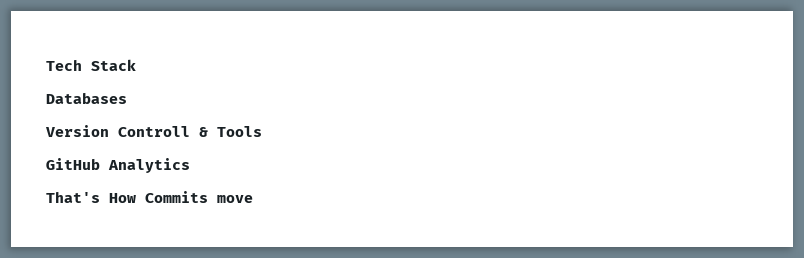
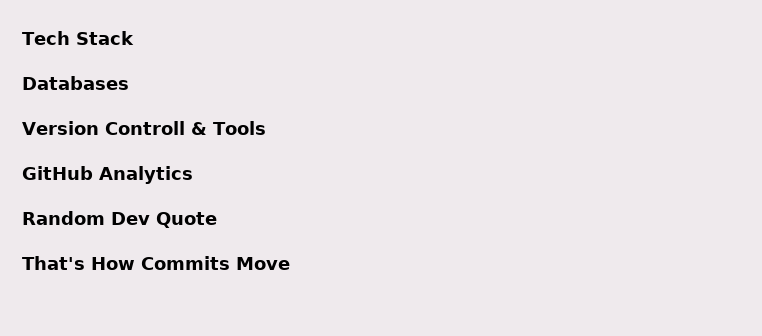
(190, 165) none -> [22,211,217,228] // Random Dev Quote
[217,195,253,203] move -> [236,257,290,270] Move

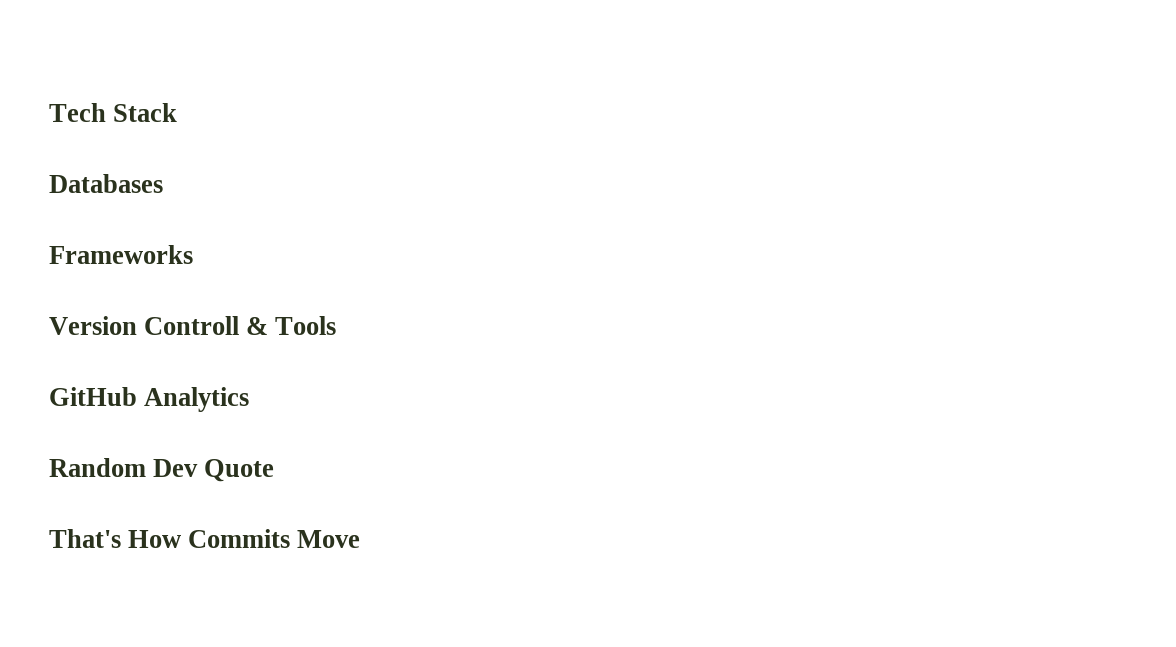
(129, 83) none -> [49,245,193,264] // Frameworks

